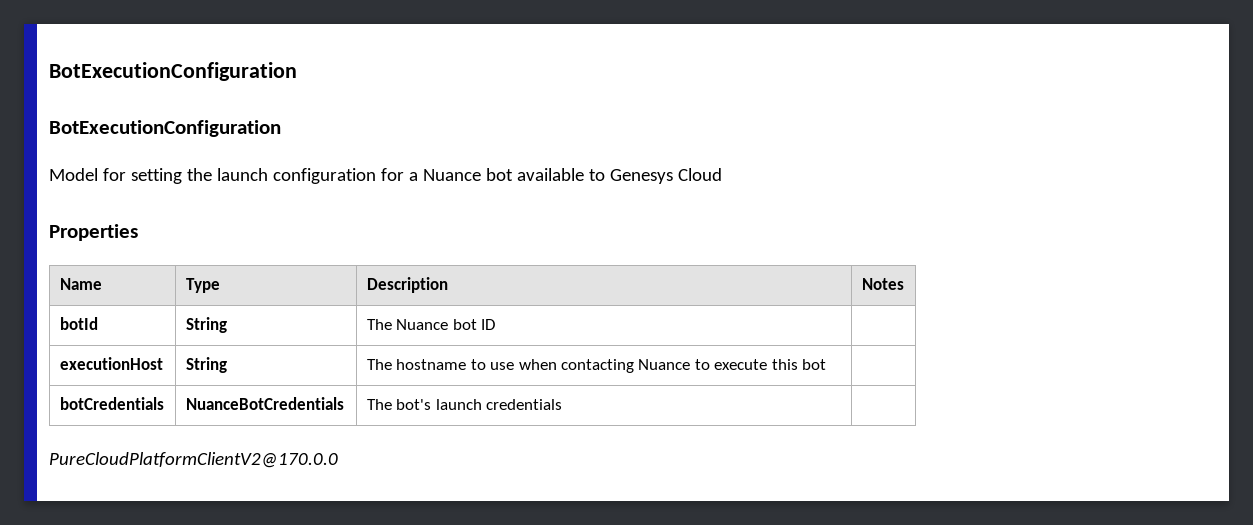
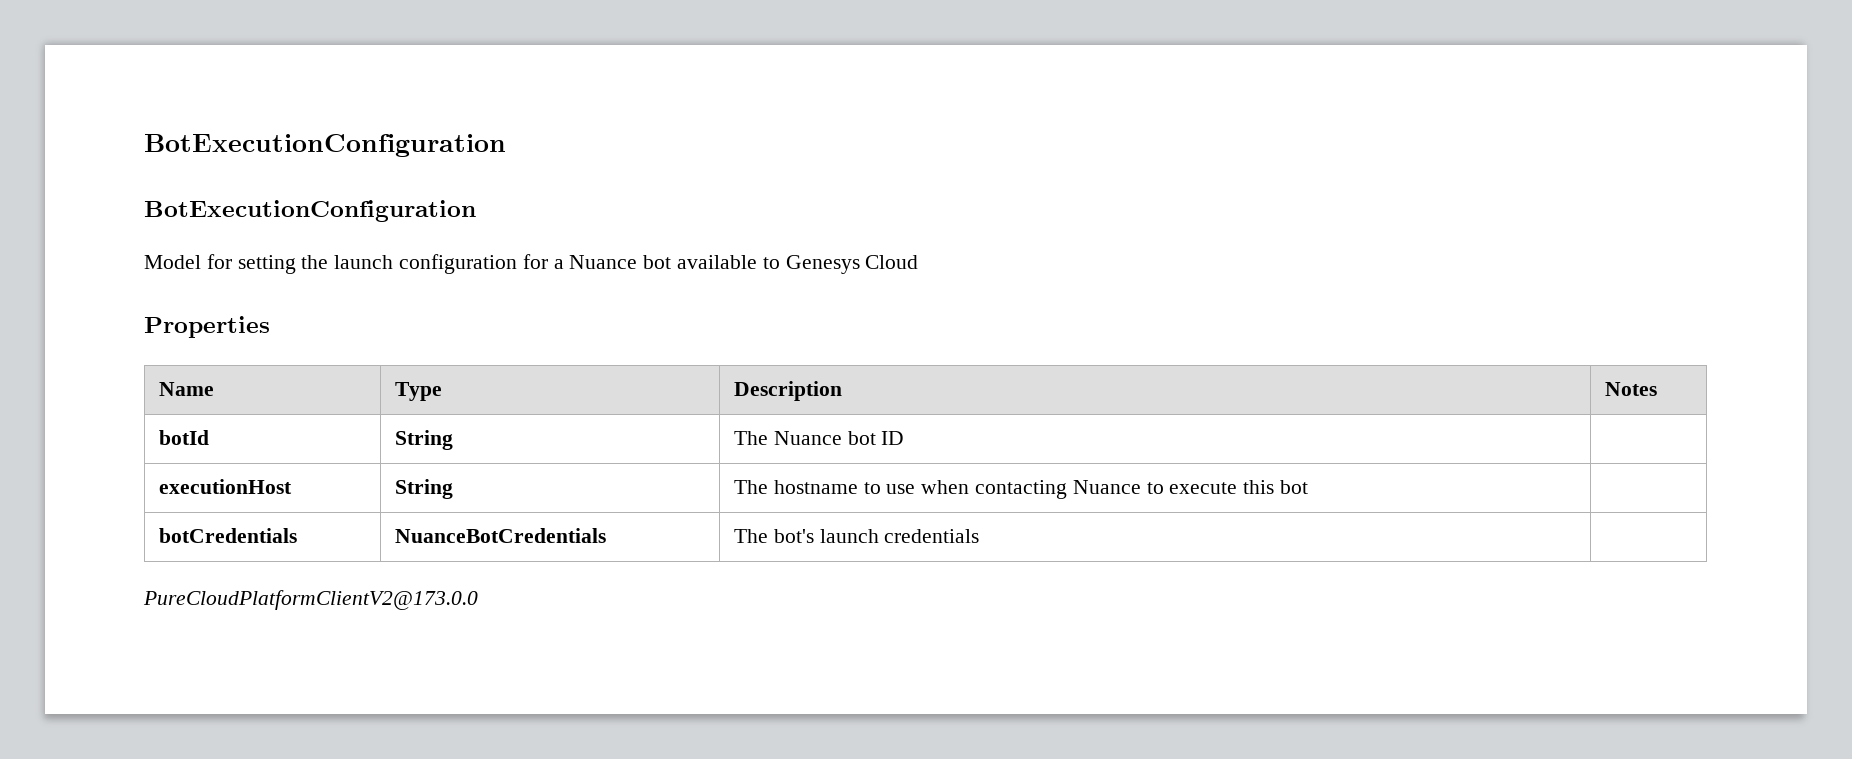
[49,452,338,468] PureCloudPlatformClientV2@170.0.0 -> [143,590,478,610] PureCloudPlatformClientV2@173.0.0

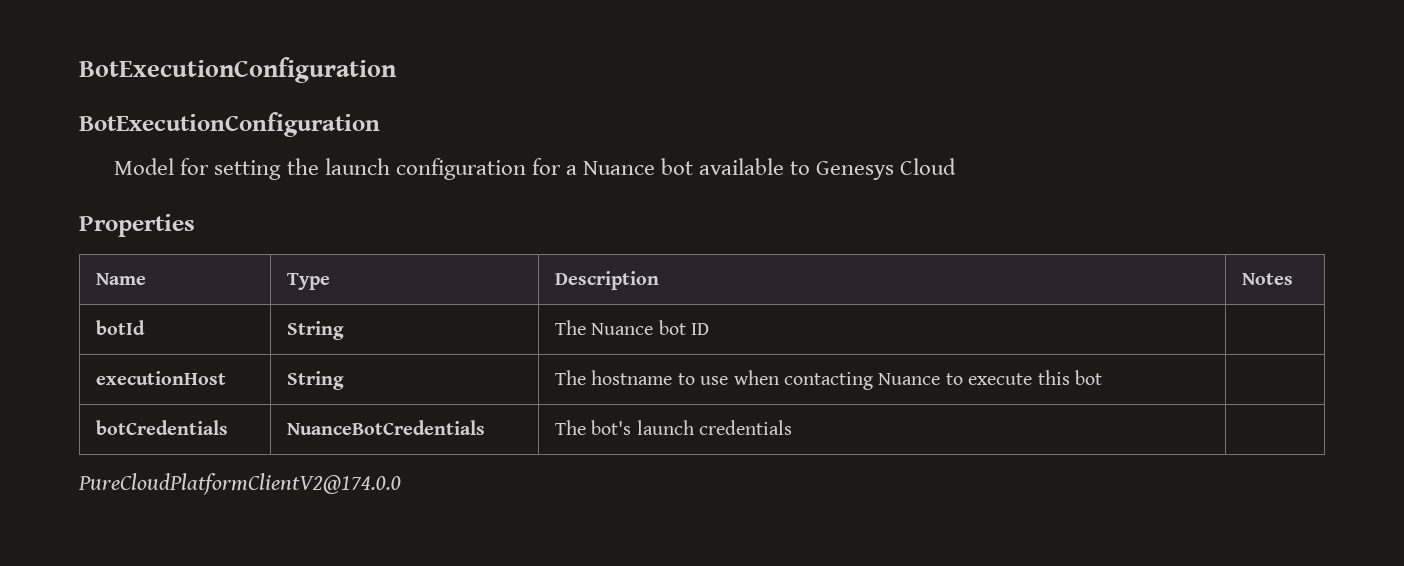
[143,590,478,610] PureCloudPlatformClientV2@173.0.0 -> [78,473,401,495] PureCloudPlatformClientV2@174.0.0

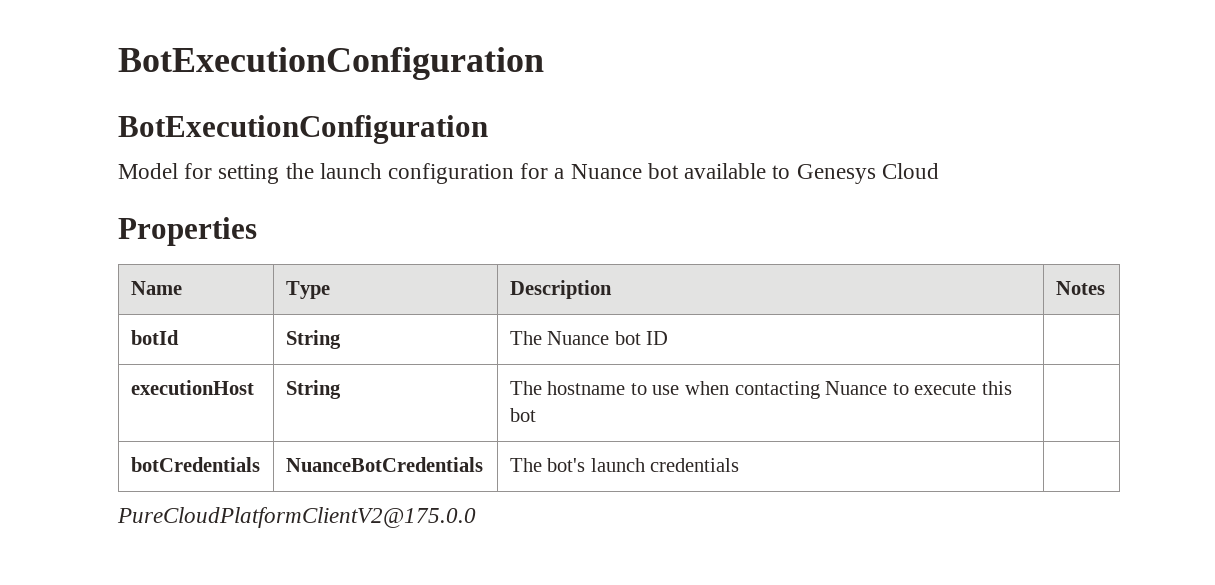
[78,473,401,495] PureCloudPlatformClientV2@174.0.0 -> [117,507,476,528] PureCloudPlatformClientV2@175.0.0

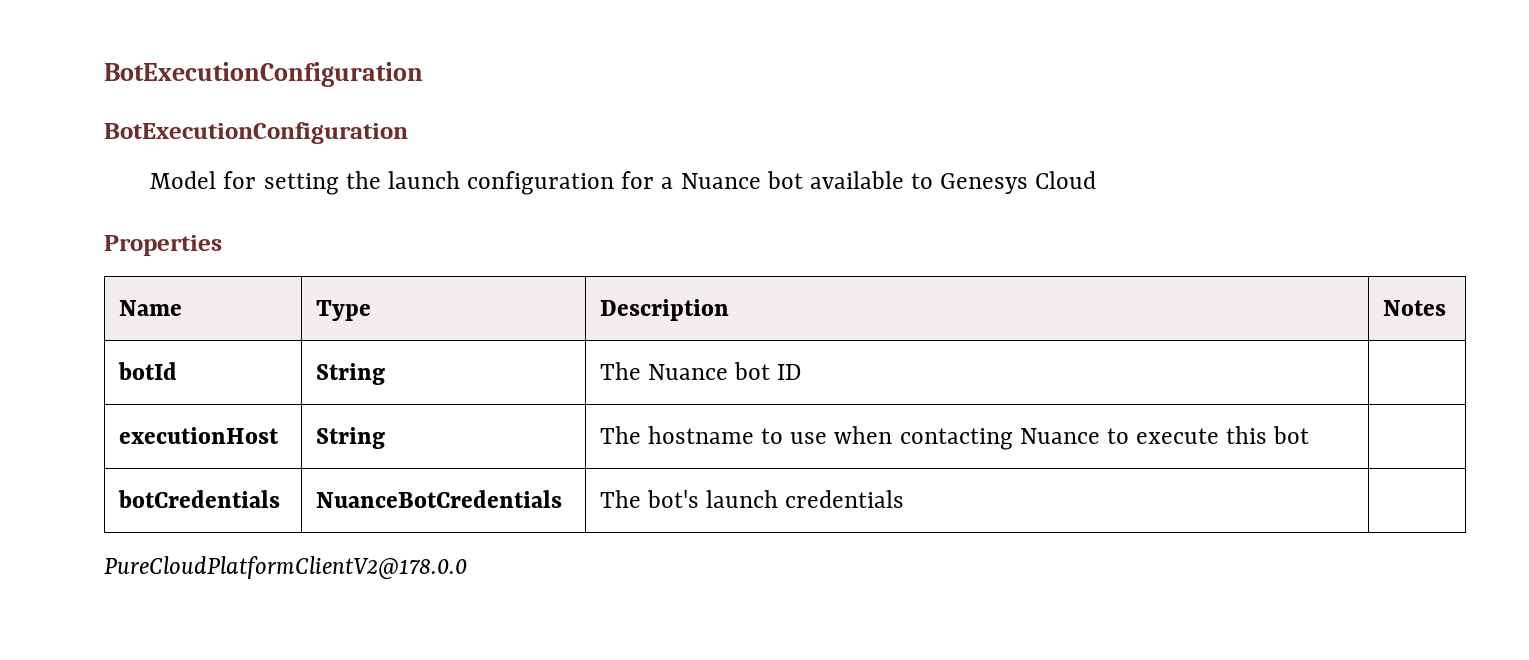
[117,507,476,528] PureCloudPlatformClientV2@175.0.0 -> [104,556,467,579] PureCloudPlatformClientV2@178.0.0

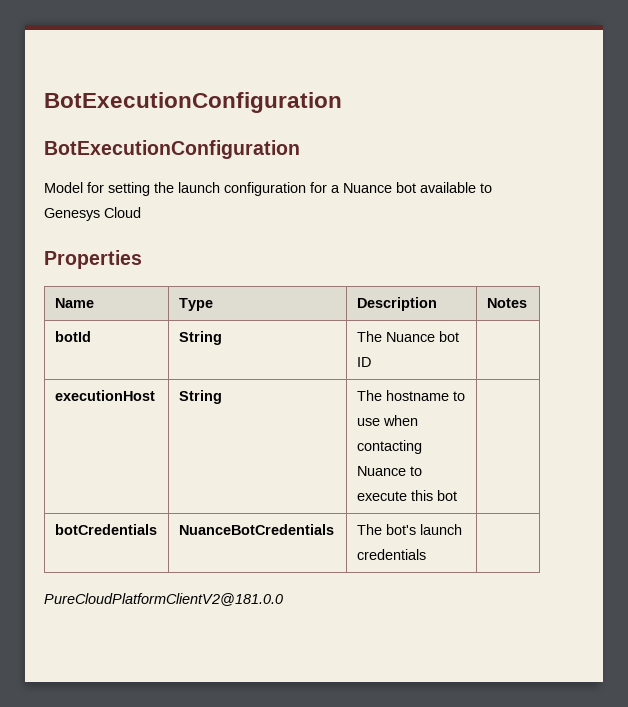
[104,556,467,579] PureCloudPlatformClientV2@178.0.0 -> [44,593,283,606] PureCloudPlatformClientV2@181.0.0

